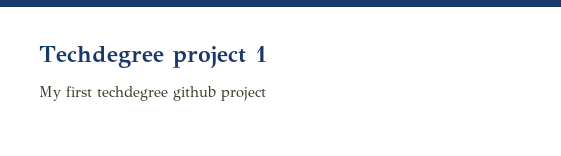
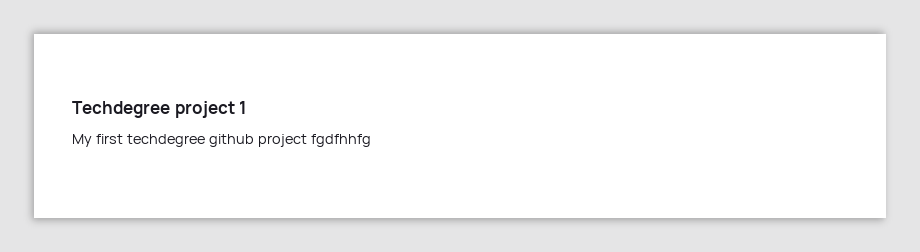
(266, 94) none -> [310,134,371,147] fgdfhhfg

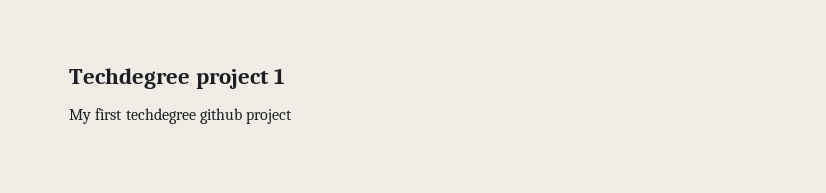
[310,134,371,147] fgdfhhfg -> (293, 116) none

